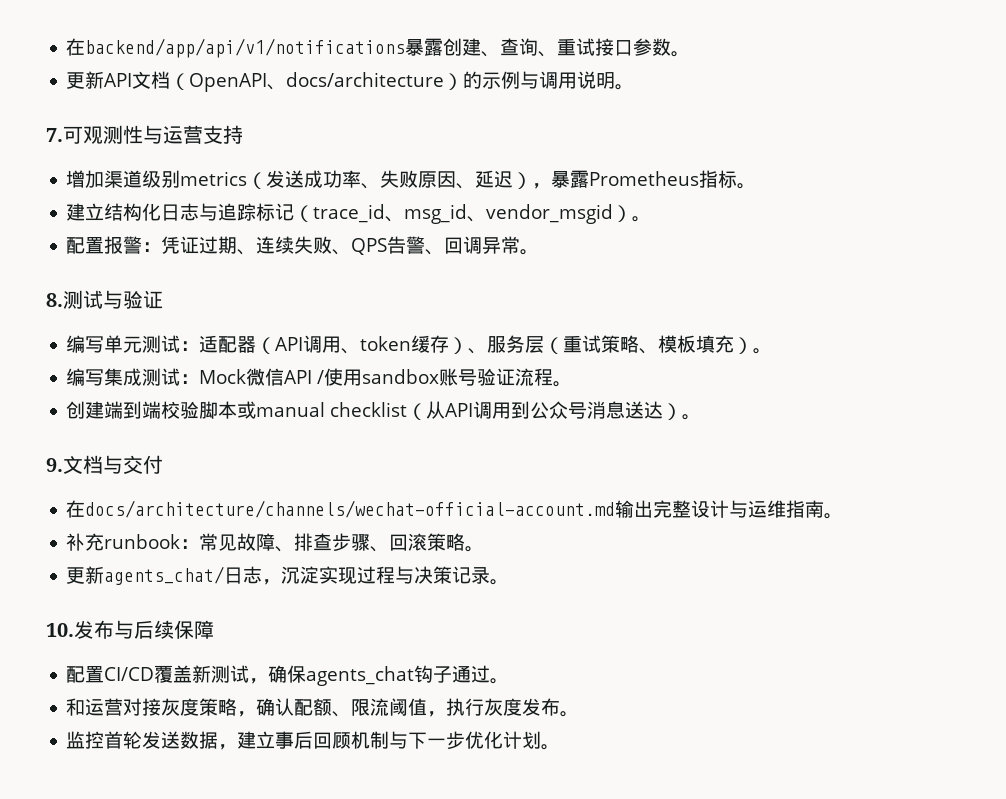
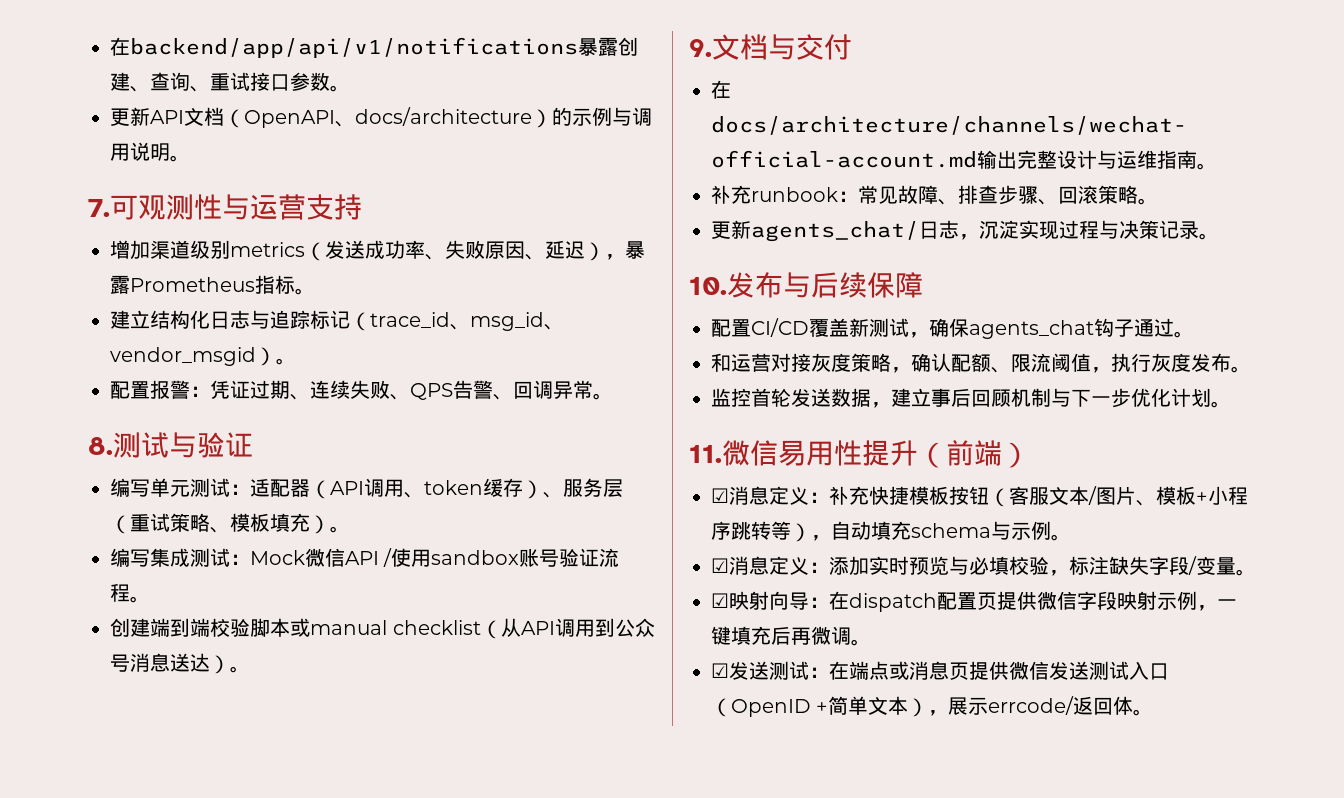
(561, 747) none -> [689,440,1030,468] [711,486,1248,507] [711,521,1071,542] [711,556,1256,576] [711,591,1237,612] [711,626,871,646] [711,661,1169,680] [711,696,1154,717] // 11.微信易用性提升（前端） // ☑消息定义：补充快捷模板按钮（客服文本/图片、模板+小程序跳转等），自动填充schema与示例。 // ☑消息定义：添加实时预览与必填校验，标注缺失字段/变量。 // ☑映射向导：在dispatch配置页提供微信字段映射示例，一键填充后再微调。 // ☑发送测试：在端点或消息页提供微信发送测试入口（OpenID +简单文本），展示errcode/返回体。

